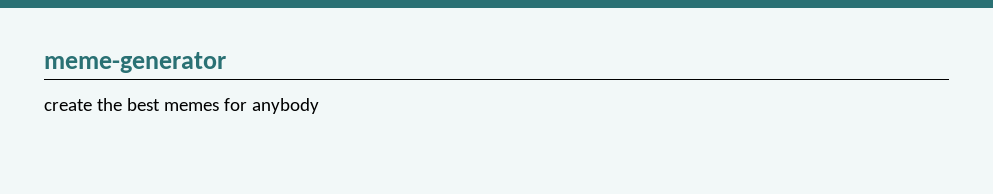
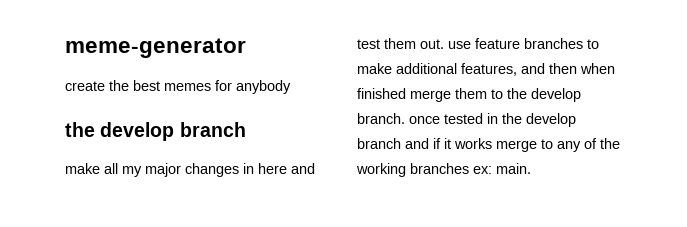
(319, 106) none -> [65,122,246,141] [65,163,315,177] [357,38,599,49] [357,63,615,76] [357,88,581,102] [357,113,576,127] [357,138,620,152] [356,163,531,177] // the develop branch // make all my major changes in here and test them out. use feature branches to make additional features, and then when finished merge them to the develop branch. once tested in the develop branch and if it works merge to any of the working branches ex: main.

